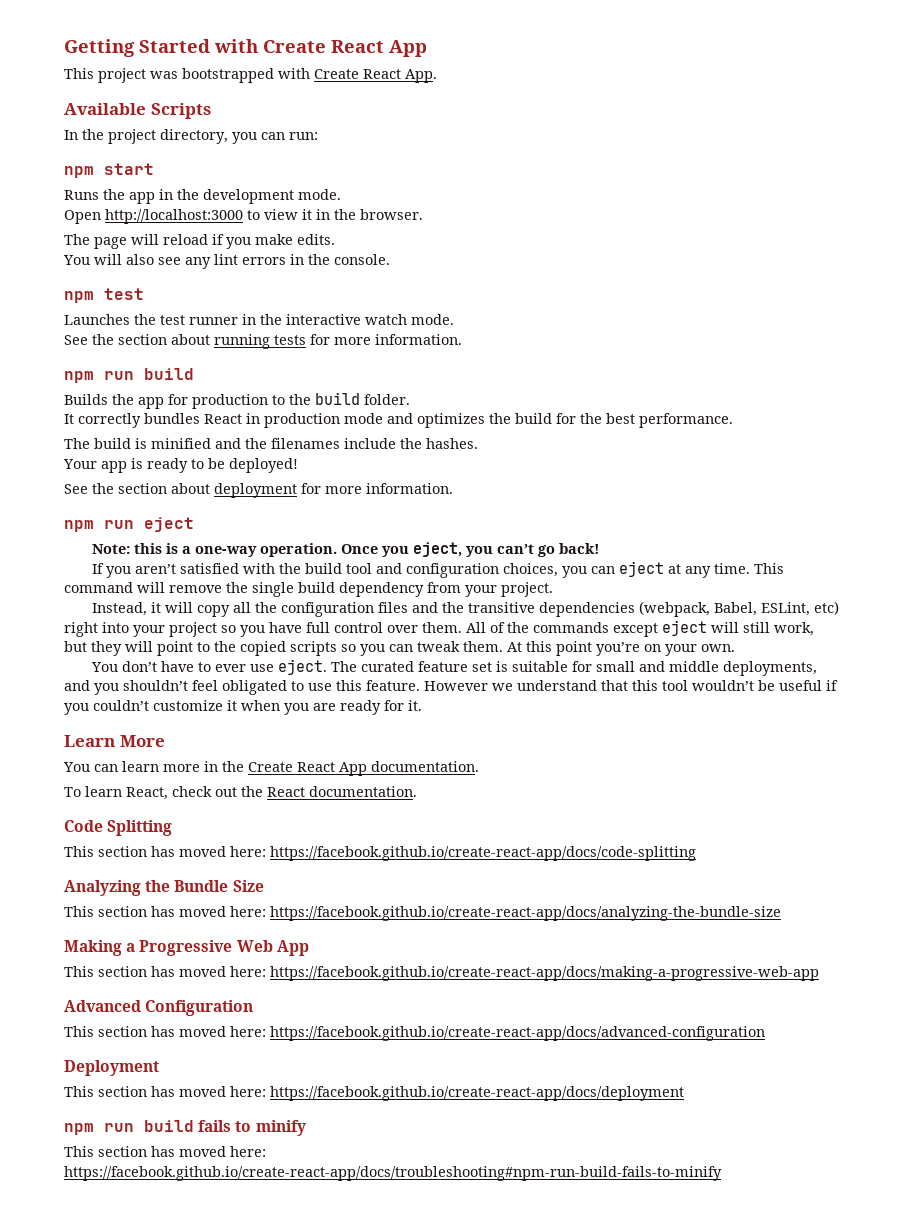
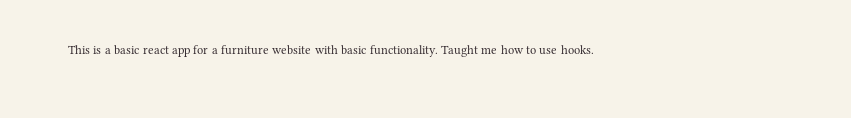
[64,39,427,57] [64,68,437,83] [64,103,211,119] [64,129,318,144] [64,163,154,178] [64,189,341,204] [64,209,423,224] [64,234,335,249] [63,254,390,269] [64,288,144,303] [64,314,454,325] [64,334,462,349] [64,368,194,383] [64,392,410,409] [64,413,733,428] [64,438,478,449] [63,458,298,473] [64,483,453,498] [64,517,194,532] [91,542,600,557] [91,561,784,578] [64,582,553,597] [91,601,839,617] [64,620,814,637] [64,641,735,656] [90,659,817,676] [64,680,838,695] [64,700,422,715] [64,735,165,747] [63,761,479,776] [64,786,417,800] [64,820,173,836] [64,846,696,861] [64,880,264,896] [64,906,781,921] [64,940,309,956] [64,966,819,981] [64,1000,254,1016] [64,1026,765,1041] [64,1060,159,1076] [64,1086,684,1101] [64,1120,306,1136] [64,1146,266,1157] [64,1166,722,1181] Getting Started with Create React App // This project was bootstrapped with Create React App. // Available Scripts // In the project directory, you can run: // npm start // Runs the app in the development mode. // Open http://localhost:3000 to view it in the browser. // The page will reload if you make edits. // You will also see any lint errors in the console. // npm test // Launches the test runner in the interactive watch mode. // See the section about running tests for more information. // npm run build // Builds the app for production to the build folder. // It correctly bundles React in production mode and optimizes the build for the best performance. // The build is minified and the filenames include the hashes. // Your app is ready to be deployed! // See the section about deployment for more information. // npm run eject // Note: this is a one-way operation. Once you eject, you can’t go back! // If you aren’t satisfied with the build tool and configuration choices, you can eject at any time. This command will remove the single build dependency from your project. // Instead, it will copy all the configuration files and the transitive dependencies (webpack, Babel, ESLint, etc) right into your project so you have full control over them. All of the commands except eject will still work, but they will point to the copied scripts so you can tweak them. At this point you’re on your own. // You don’t have to ever use eject. The curated feature set is suitable for small and middle deployments, and you shouldn’t feel obligated to use this feature. However we understand that this tool wouldn’t be useful if you couldn’t customize it when you are ready for it. // Learn More // You can learn more in the Create React App documentation. // To learn React, check out the React documentation. // Code Splitting // This section has moved here: https://facebook.github.io/create-react-app/docs/code-splitting // Analyzing the Bundle Size // This section has moved here: https://facebook.github.io/create-react-app/docs/analyzing-the-bundle-size // Making a Progressive Web App // This section has moved here: https://facebook.github.io/create-react-app/docs/making-a-progressive-web-app // Advanced Configuration // This section has moved here: https://facebook.github.io/create-react-app/docs/advanced-configuration // Deployment // This section has moved here: https://facebook.github.io/create-react-app/docs/deployment // npm run build fails to minify // This section has moved here: https://facebook.github.io/create-react-app/docs/troubleshooting#npm-run-build-fails-to-minify -> [68,45,594,57] This is a basic react app for a furniture website with basic functionality. Taught me how to use hooks.

